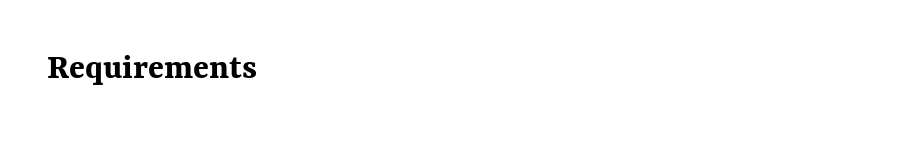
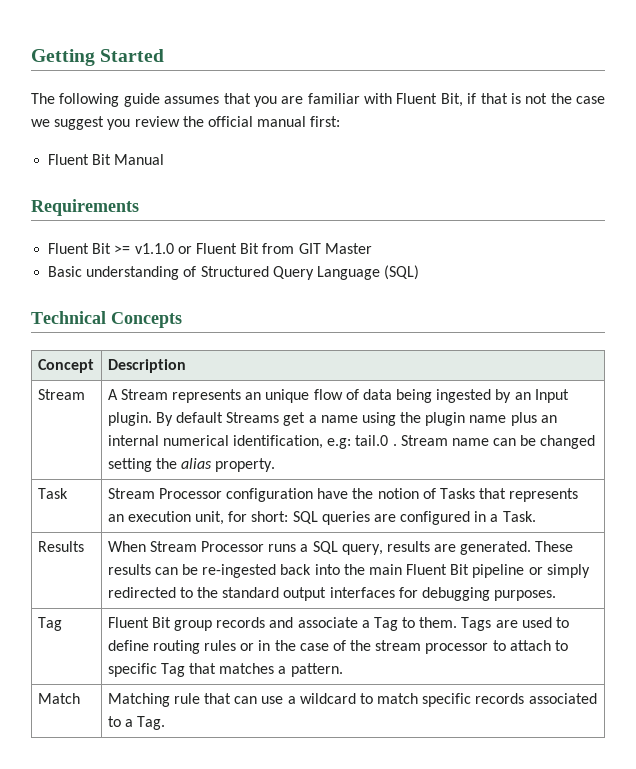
[47,55,257,85] Requirements -> [31,49,165,66] [31,93,605,107] [31,116,341,130] [48,154,165,165] [31,199,139,216] [48,243,372,254] [48,265,420,280] [31,311,182,328] [37,359,94,373] [107,359,186,373] [37,389,85,400] [107,389,569,403] [107,412,557,426] [107,435,596,449] [107,458,276,472] [37,488,68,499] [107,488,579,502] [107,511,536,525] [37,541,84,552] [107,541,574,555] [107,564,590,578] [107,587,557,601] [37,617,62,631] [107,617,569,631] [107,640,568,654] [107,663,343,677] [37,693,80,704] [107,693,597,707] [107,716,165,730] Getting Started // The following guide assumes that you are familiar with Fluent Bit, if that is not the case we suggest you review the official manual first: // Fluent Bit Manual // Requirements // Fluent Bit >= v1.1.0 or Fluent Bit from GIT Master // Basic understanding of Structured Query Language (SQL) // Technical Concepts // Concept | Description // Stream | A Stream represents an unique flow of data being ingested by an Input plugin. By default Streams get a name using the plugin name plus an internal numerical identification, e.g: tail.0 . Stream name can be changed setting the alias property. // Task | Stream Processor configuration have the notion of Tasks that represents an execution unit, for short: SQL queries are configured in a Task. // Results | When Stream Processor runs a SQL query, results are generated. These results can be re-ingested back into the main Fluent Bit pipeline or simply redirected to the standard output interfaces for debugging purposes. // Tag | Fluent Bit group records and associate a Tag to them. Tags are used to define routing rules or in the case of the stream processor to attach to specific Tag that matches a pattern. // Match | Matching rule that can use a wildcard to match specific records associated to a Tag.

